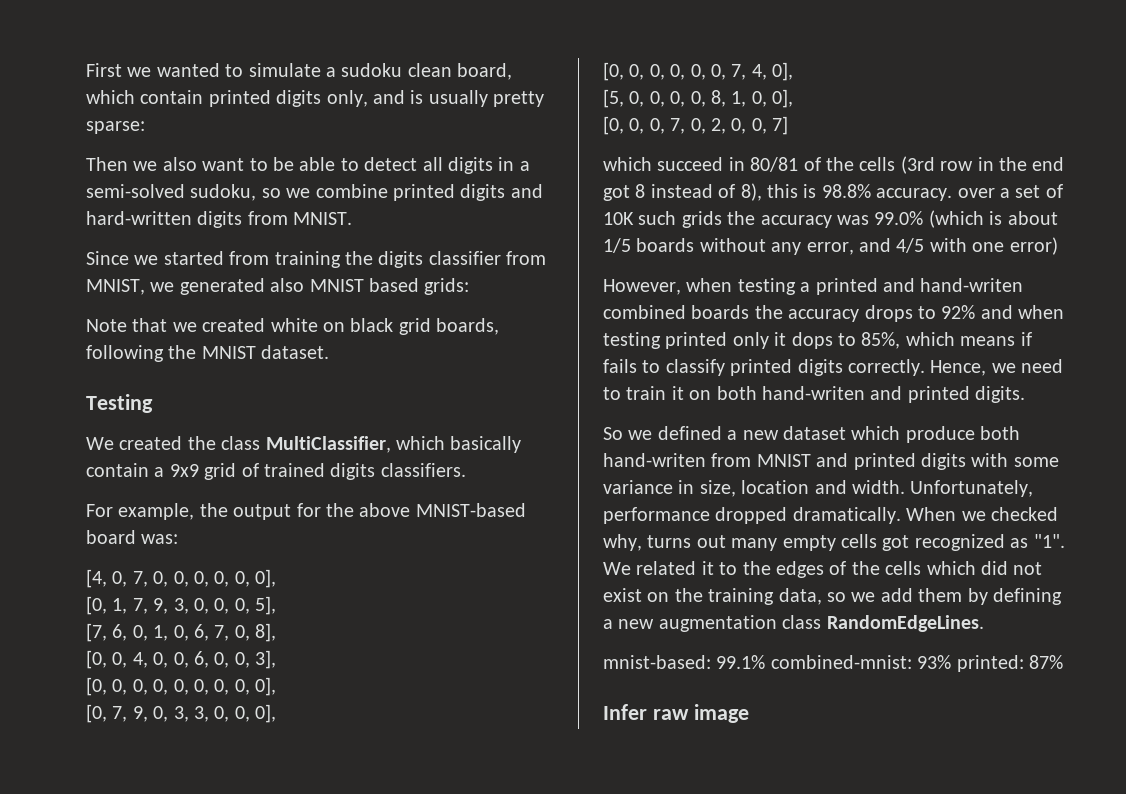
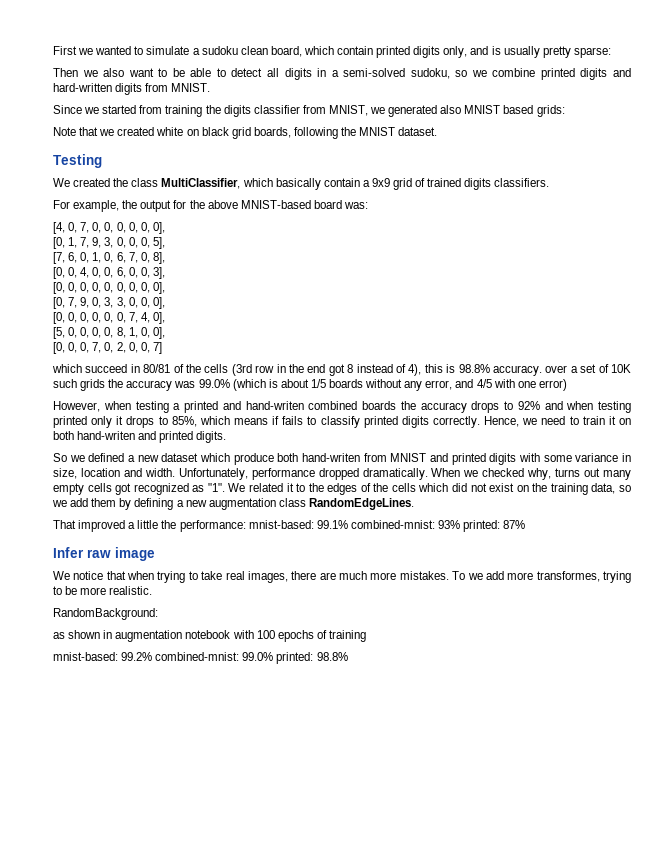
[740,183,762,201] 8), -> [408,364,422,376] 4),
[791,332,833,349] dops -> [126,416,155,428] drops
(984, 623) none -> [53,520,246,532] That improved a little the performance:
(749, 713) none -> [53,571,631,583] [53,586,153,595] [53,608,158,620] [53,630,366,642] [53,652,348,664] // We notice that when trying to take real images, there are much more mistakes. To we add more transformes, trying to be more realistic. // RandomBackground: // as shown in augmentation notebook with 100 epochs of training // mnist-based: 99.2% combined-mnist: 99.0% printed: 98.8%

